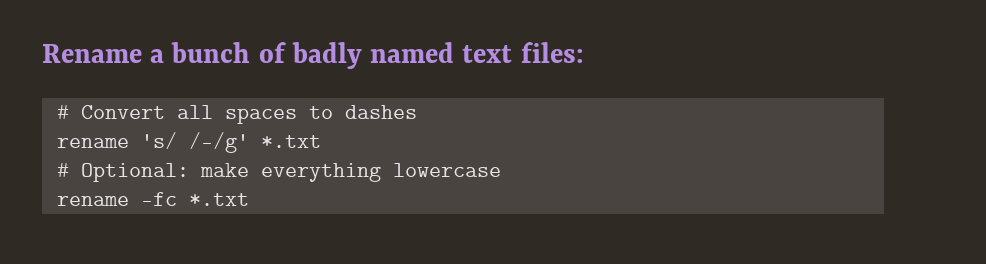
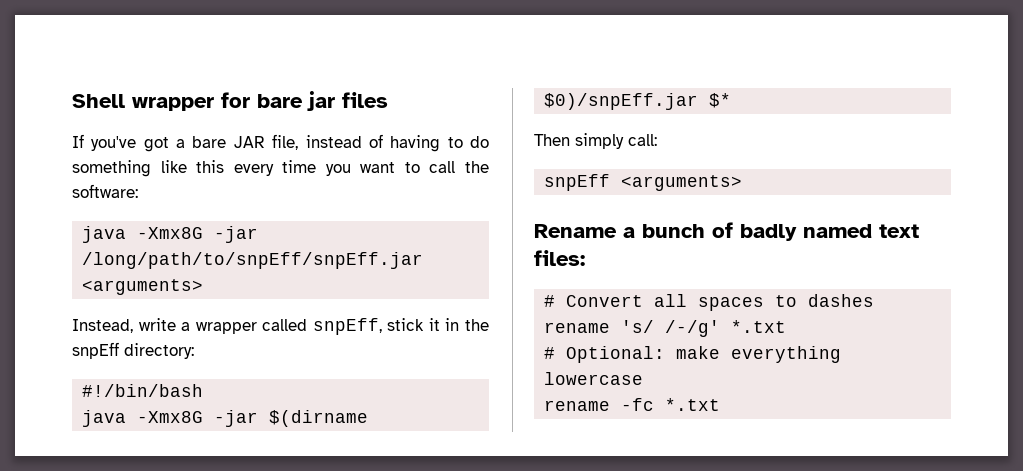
(42, 53) none -> [72,91,388,111] [72,134,490,152] [72,160,489,177] [72,184,138,198] [82,226,259,243] [82,252,424,269] [82,279,204,295] [72,318,489,335] [72,342,194,359] [82,384,204,397] [82,410,369,427] [544,93,732,110] [534,133,657,149] [544,174,743,191] Shell wrapper for bare jar files // If you've got a bare JAR file, instead of having to do something like this every time you want to call the software: // java -Xmx8G -jar /long/path/to/snpEff/snpEff.jar <arguments> // Instead, write a wrapper called snpEff, stick it in the snpEff directory: // #!/bin/bash // java -Xmx8G -jar $(dirname $0)/snpEff.jar $* // Then simply call: // snpEff <arguments> //

